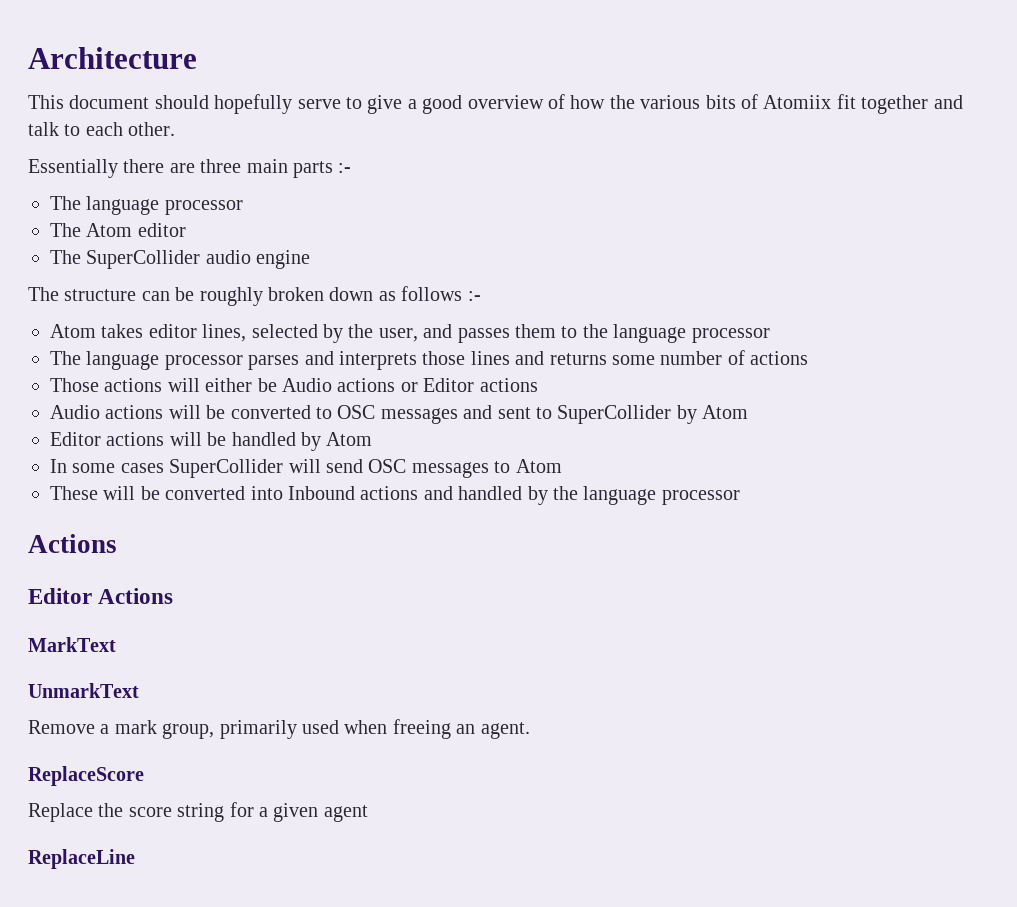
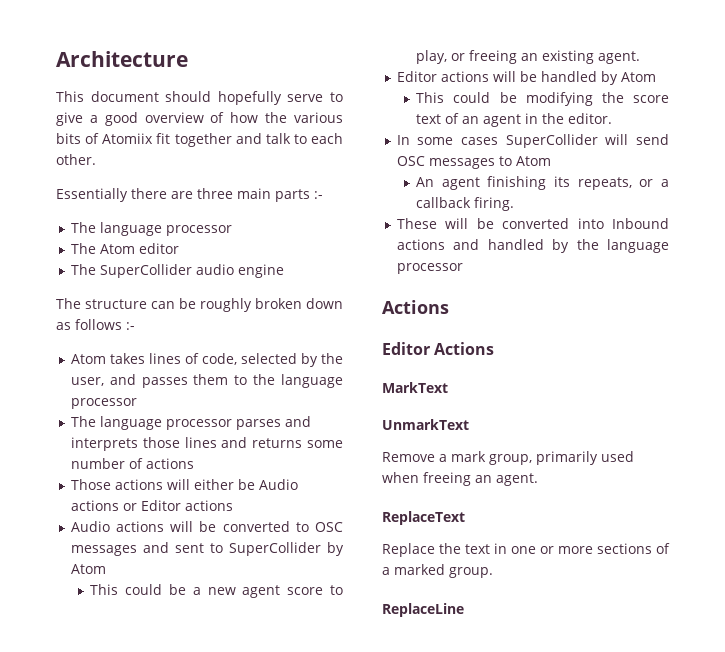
[148,324,247,342] editor lines, -> [148,353,237,365] lines of code,
(749, 412) none -> [90,584,343,598] [416,50,641,64] // This could be a new agent score to play, or freeing an existing agent.
(373, 439) none -> [416,92,669,106] [416,113,613,127] // This could be modifying the score text of an agent in the editor.
(562, 466) none -> [416,176,669,190] [416,197,515,211] // An agent finishing its repeats, or a callback firing.
[28,766,144,786] ReplaceScore -> [382,511,465,525] ReplaceText
[128,802,368,822] score string for a given agent -> [465,543,670,554] [382,564,493,578] text in one or more sections of a marked group.

